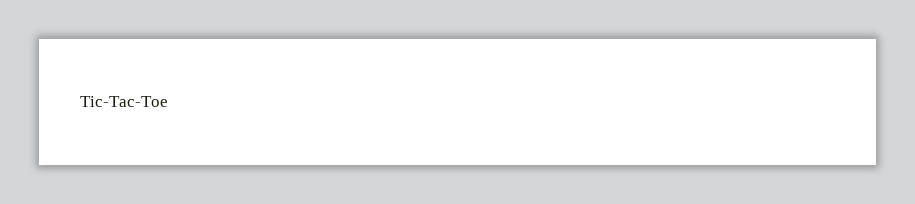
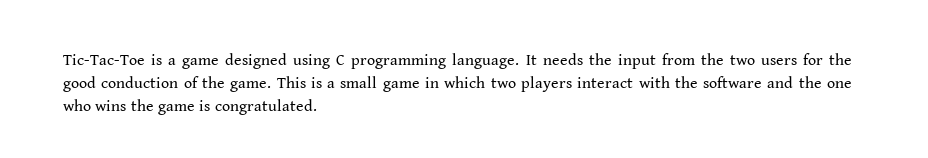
(168, 101) none -> [151,53,852,69] [63,76,852,92] [63,99,317,115] is a game designed using C programming language. It needs the input from the two users for the good conduction of the game. This is a small game in which two players interact with the software and the one who wins the game is congratulated.

